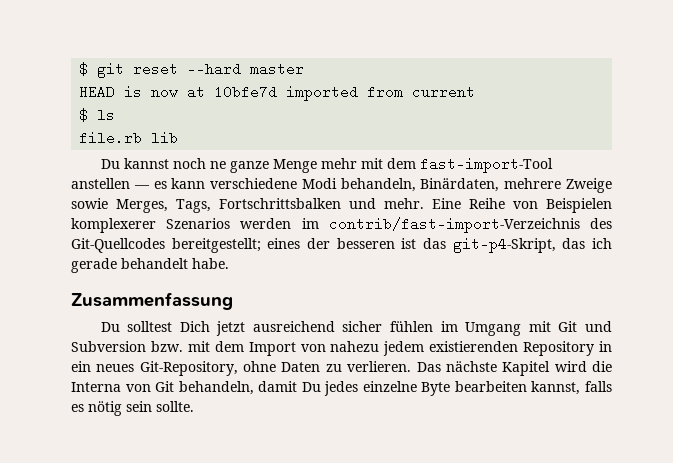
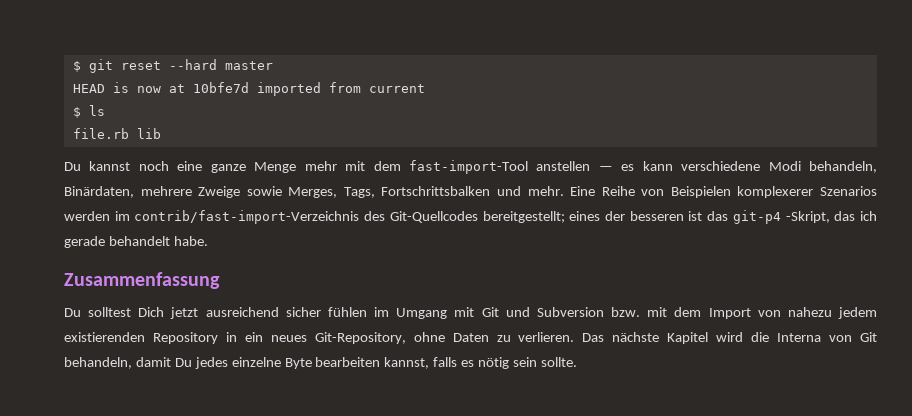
[209,161,226,169] ne -> [177,161,203,171] eine
[452,237,556,253] git-p4-Skript, -> [732,210,830,224] git-p4 -Skript,

